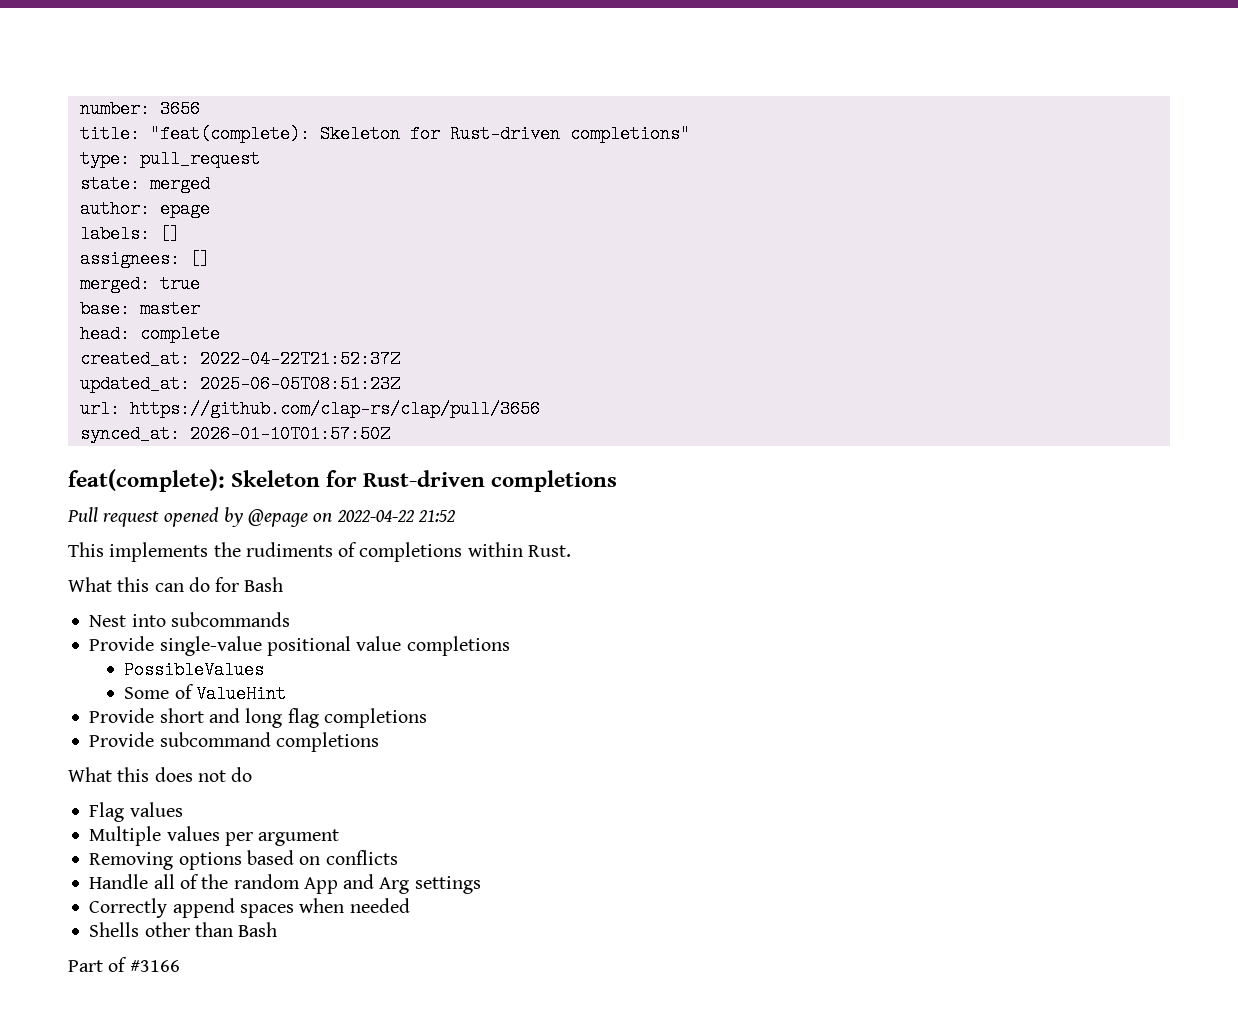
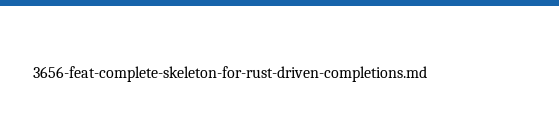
[79,100,200,118] [79,125,690,143] [79,150,260,168] [79,175,210,193] [79,200,210,218] [79,225,180,243] [79,250,210,268] [79,275,200,293] [79,300,200,318] [79,325,220,343] [79,350,400,368] [79,375,400,393] [79,400,540,418] [79,425,390,443] [68,469,618,492] [67,507,455,527] [68,542,571,562] [68,577,284,592] [89,612,290,627] [89,636,510,656] [124,661,265,679] [124,684,286,703] [89,708,427,728] [89,732,379,752] [68,767,253,782] [89,802,183,822] [89,826,340,846] [89,850,398,870] [89,874,481,894] [89,898,410,918] [89,922,278,937] [68,957,180,972] number: 3656 // title: "feat(complete): Skeleton for Rust-driven completions" // type: pull_request // state: merged // author: epage // labels: [] // assignees: [] // merged: true // base: master // head: complete // created_at: 2022-04-22T21:52:37Z // updated_at: 2025-06-05T08:51:23Z // url: https://github.com/clap-rs/clap/pull/3656 // synced_at: 2026-01-10T01:57:50Z // feat(complete): Skeleton for Rust-driven completions // Pull request opened by @epage on 2022-04-22 21:52 // This implements the rudiments of completions within Rust. // What this can do for Bash // Nest into subcommands // Provide single-value positional value completions // PossibleValues // Some of ValueHint // Provide short and long flag completions // Provide subcommand completions // What this does not do // Flag values // Multiple values per argument // Removing options based on conflicts // Handle all of the random App and Arg settings // Correctly append spaces when needed // Shells other than Bash // Part of #3166 -> [33,66,427,82] 3656-feat-complete-skeleton-for-rust-driven-completions.md

